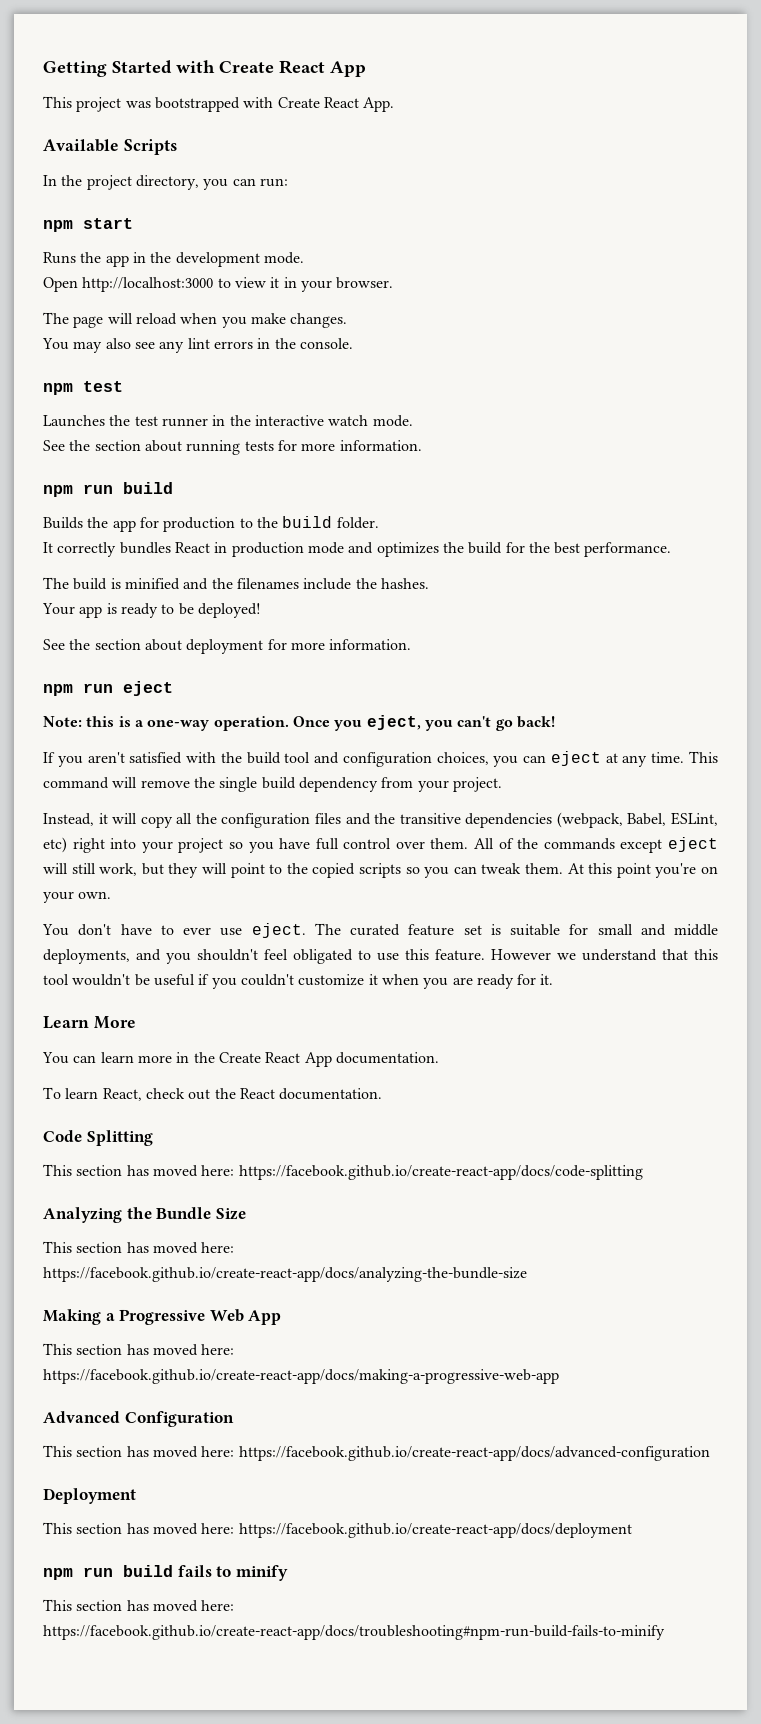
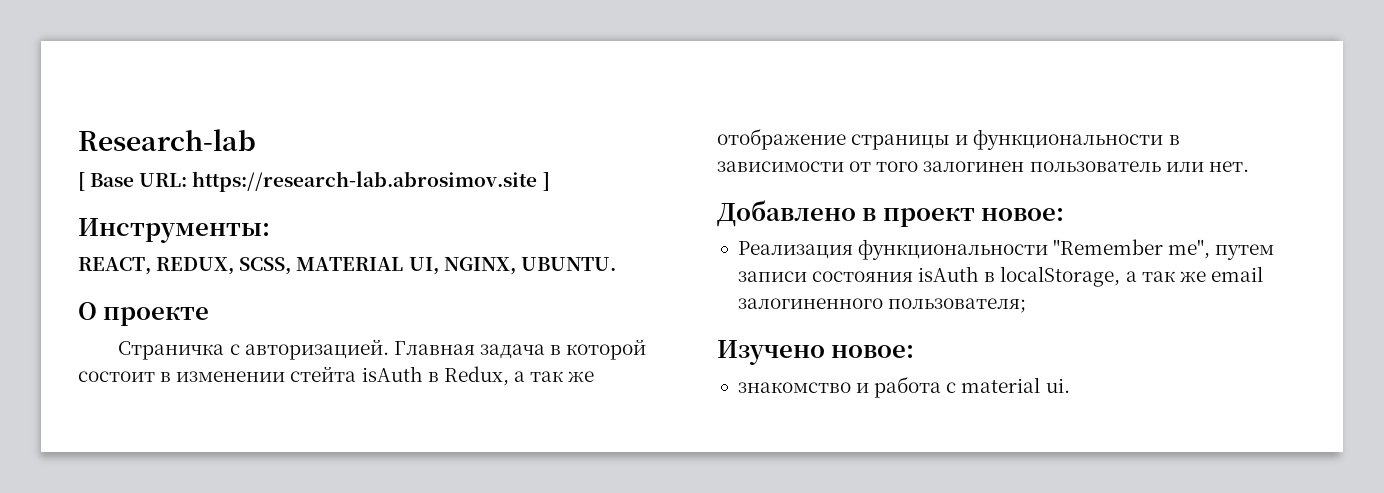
[43,60,366,77] [43,96,395,112] [43,139,177,155] [43,175,288,190] [43,218,133,232] [43,252,304,267] [43,277,394,292] [43,312,348,328] [42,338,353,353] [43,381,123,395] [43,415,413,427] [43,440,422,455] [43,482,173,497] [43,516,379,532] [43,542,672,557] [43,577,429,590] [42,603,261,618] [43,639,412,654] [43,681,173,696] [43,715,555,731] [43,751,718,767] [43,777,502,792] [43,812,718,828] [43,837,718,853] [43,863,719,878] [43,891,112,903] [42,923,718,938] [43,949,718,964] [43,974,554,989] [43,1016,136,1029] [42,1052,439,1067] [43,1087,383,1101] [43,1130,153,1146] [43,1164,643,1180] [43,1207,246,1223] [43,1241,235,1254] [43,1267,527,1282] [43,1309,282,1325] [43,1343,235,1356] [43,1369,559,1384] [43,1411,234,1427] [43,1445,710,1461] [43,1488,136,1504] [43,1522,632,1538] [43,1565,288,1581] [43,1599,235,1612] [43,1625,665,1640] Getting Started with Create React App // This project was bootstrapped with Create React App. // Available Scripts // In the project directory, you can run: // npm start // Runs the app in the development mode. // Open http://localhost:3000 to view it in your browser. // The page will reload when you make changes. // You may also see any lint errors in the console. // npm test // Launches the test runner in the interactive watch mode. // See the section about running tests for more information. // npm run build // Builds the app for production to the build folder. // It correctly bundles React in production mode and optimizes the build for the best performance. // The build is minified and the filenames include the hashes. // Your app is ready to be deployed! // See the section about deployment for more information. // npm run eject // Note: this is a one-way operation. Once you eject, you can't go back! // If you aren't satisfied with the build tool and configuration choices, you can eject at any time. This command will remove the single build dependency from your project. // Instead, it will copy all the configuration files and the transitive dependencies (webpack, Babel, ESLint, etc) right into your project so you have full control over them. All of the commands except eject will still work, but they will point to the copied scripts so you can tweak them. At this point you're on your own. // You don't have to ever use eject. The curated feature set is suitable for small and middle deployments, and you shouldn't feel obligated to use this feature. However we understand that this tool wouldn't be useful if you couldn't customize it when you are ready for it. // Learn More // You can learn more in the Create React App documentation. // To learn React, check out the React documentation. // Code Splitting // This section has moved here: https://facebook.github.io/create-react-app/docs/code-splitting // Analyzing the Bundle Size // This section has moved here: https://facebook.github.io/create-react-app/docs/analyzing-the-bundle-size // Making a Progressive Web App // This section has moved here: https://facebook.github.io/create-react-app/docs/making-a-progressive-web-app // Advanced Configuration // This section has moved here: https://facebook.github.io/create-react-app/docs/advanced-configuration // Deployment // This section has moved here: https://facebook.github.io/create-react-app/docs/deployment // npm run build fails to minify // This section has moved here: https://facebook.github.io/create-react-app/docs/troubleshooting#npm-run-build-fails-to-minify -> [78,129,256,151] [78,171,550,192] [78,218,270,243] [78,257,616,275] [78,302,210,326] [118,339,647,360] [78,366,595,386] [717,128,1180,150] [717,161,1249,172] [717,200,1065,227] [737,239,1275,260] [737,266,1263,287] [737,298,1027,313] [717,340,915,365] [737,376,1070,398] Research-lab // [ Base URL: https://research-lab.abrosimov.site ] // Инструменты: // REACT, REDUX, SCSS, MATERIAL UI, NGINX, UBUNTU. // О проекте // Страничка с авторизацией. Главная задача в которой состоит в изменении стейта isAuth в Redux, а так же отображение страницы и функциональности в зависимости от того залогинен пользователь или нет. // Добавлено в проект новое: // Реализация функциональности "Remember me", путем записи состояния isAuth в localStorage, а так же email залогиненного пользователя; // Изучено новое: // знакомство и работа с material ui.

